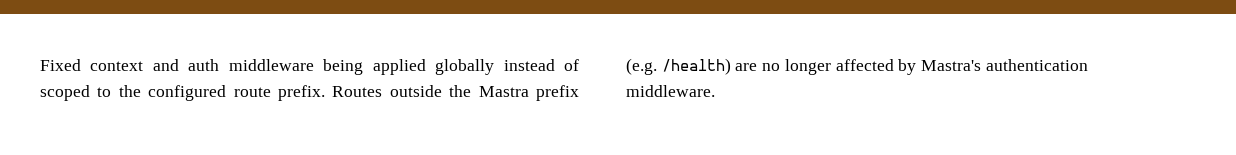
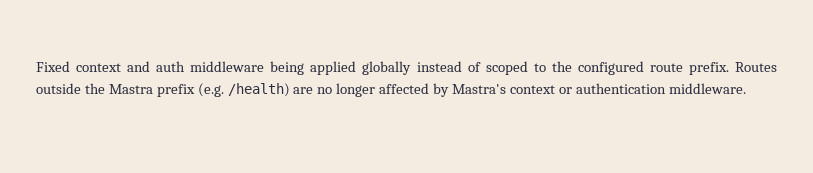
(982, 65) none -> [509,85,572,94] context or

